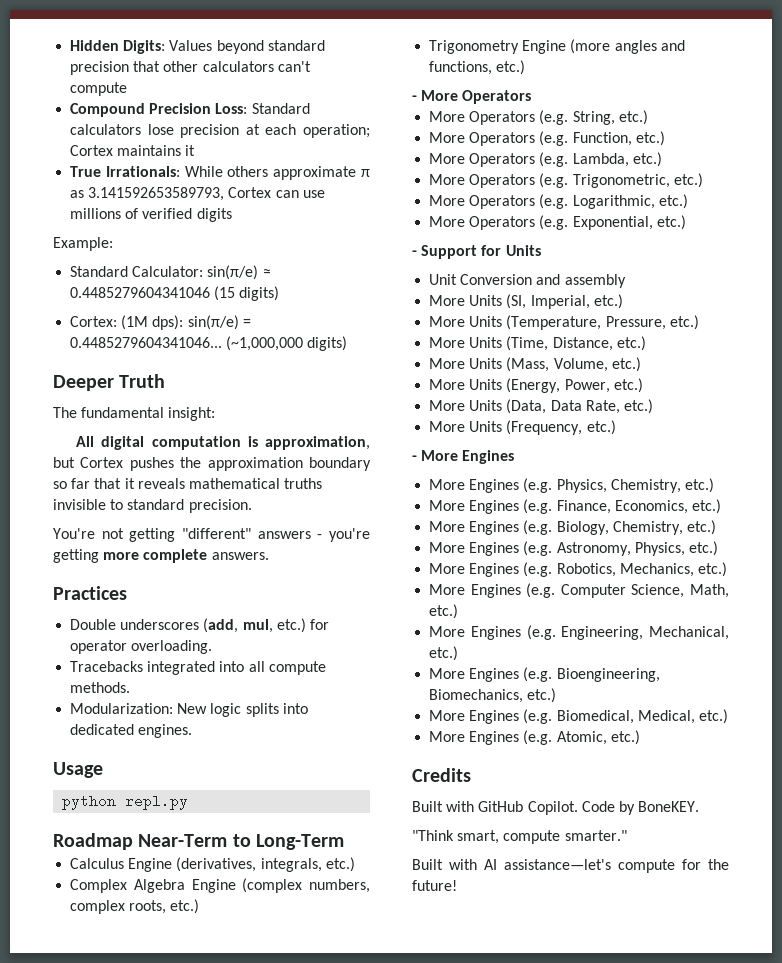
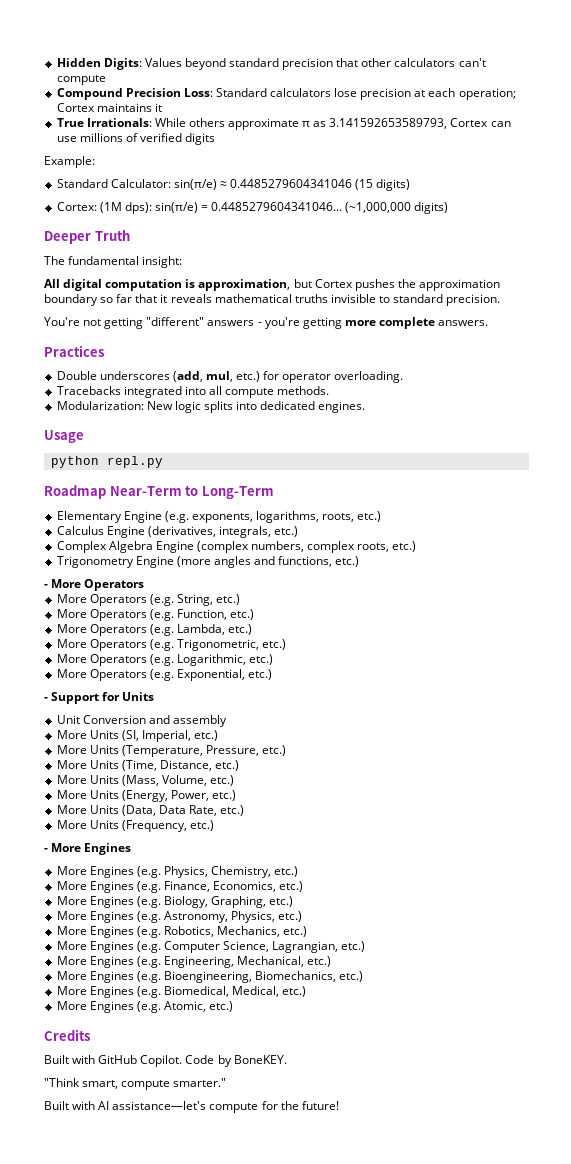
(344, 842) none -> [56,511,382,523] // Elementary Engine (e.g. exponents, logarithms, roots, etc.)
[612,521,683,535] Chemistry, -> [211,896,267,908] Graphing,
[690,584,729,598] Math, -> [272,941,339,953] Lagrangian,

